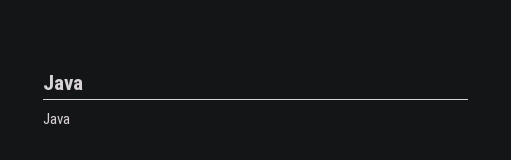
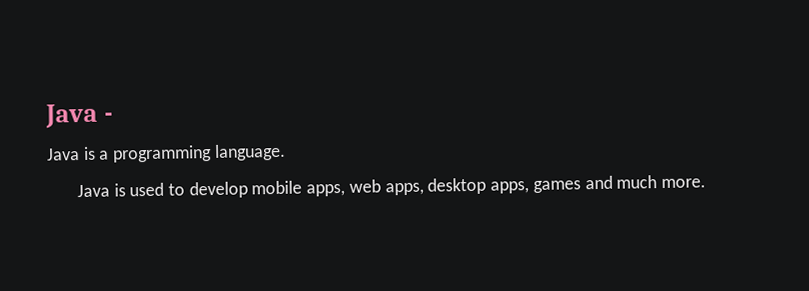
[43,75,83,90] [43,113,70,124] Java // Java -> [45,103,114,129] [47,143,286,163] [76,175,706,199] Java - // Java is a programming language. // Java is used to develop mobile apps, web apps, desktop apps, games and much more.

